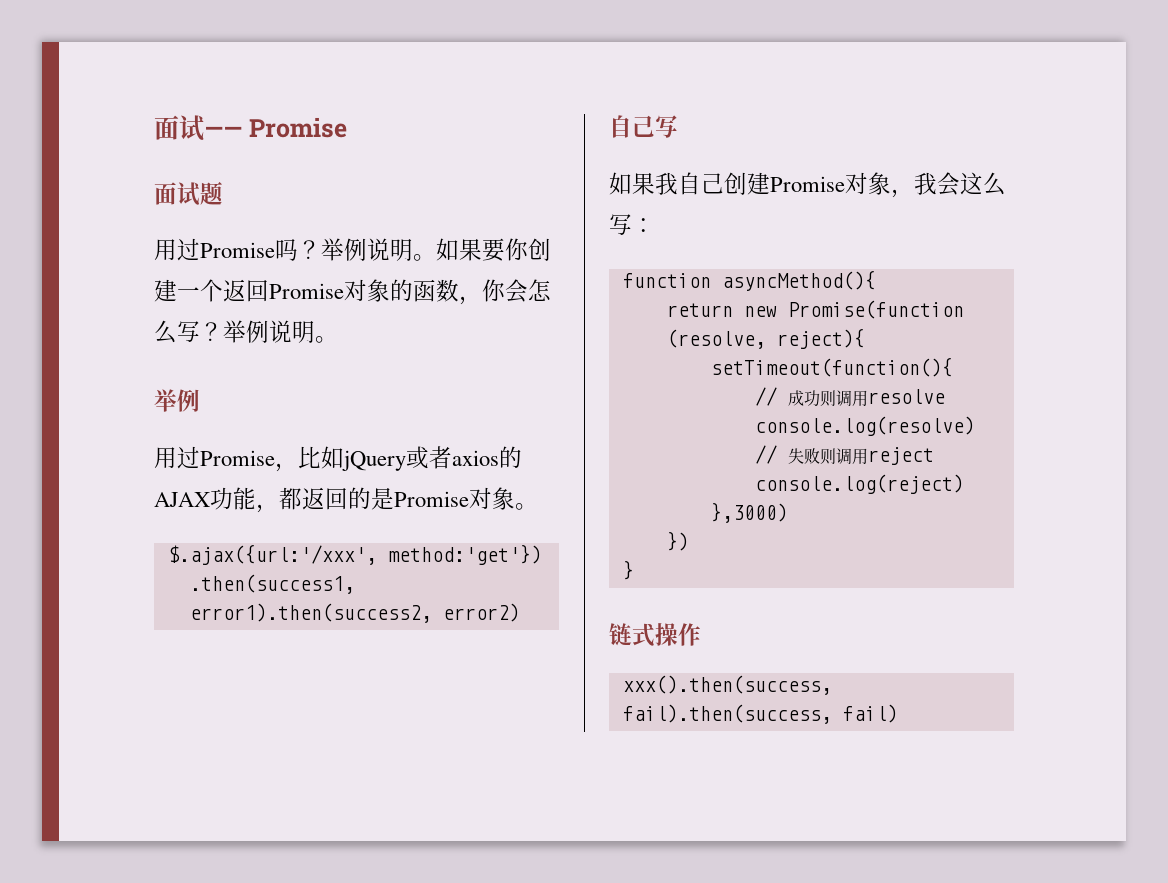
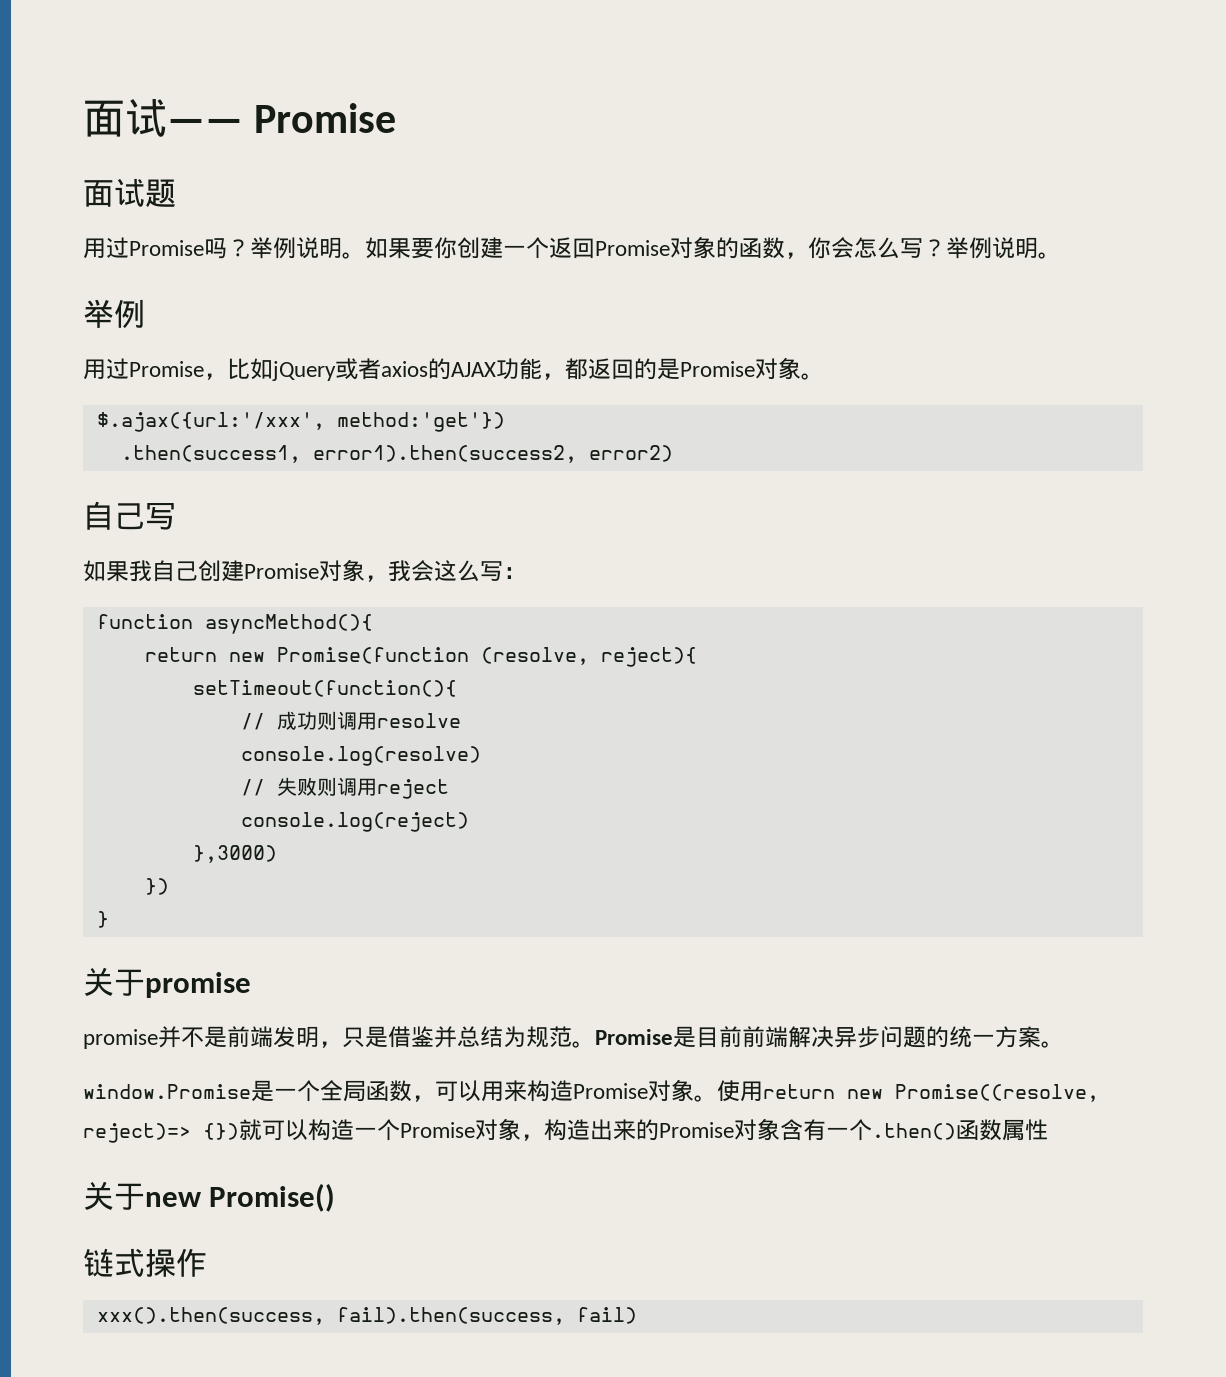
(634, 570) none -> [83,967,251,998] [83,1026,1064,1049] [83,1079,1099,1102] [83,1118,1048,1143] [83,1181,336,1212] // 关于promise // promise并不是前端发明，只是借鉴并总结为规范。Promise是目前前端解决异步问题的统一方案。 // window.Promise是一个全局函数，可以用来构造Promise对象。使用return new Promise((resolve, reject)=> {})就可以构造一个Promise对象，构造出来的Promise对象含有一个.then()函数属性 // 关于new Promise()

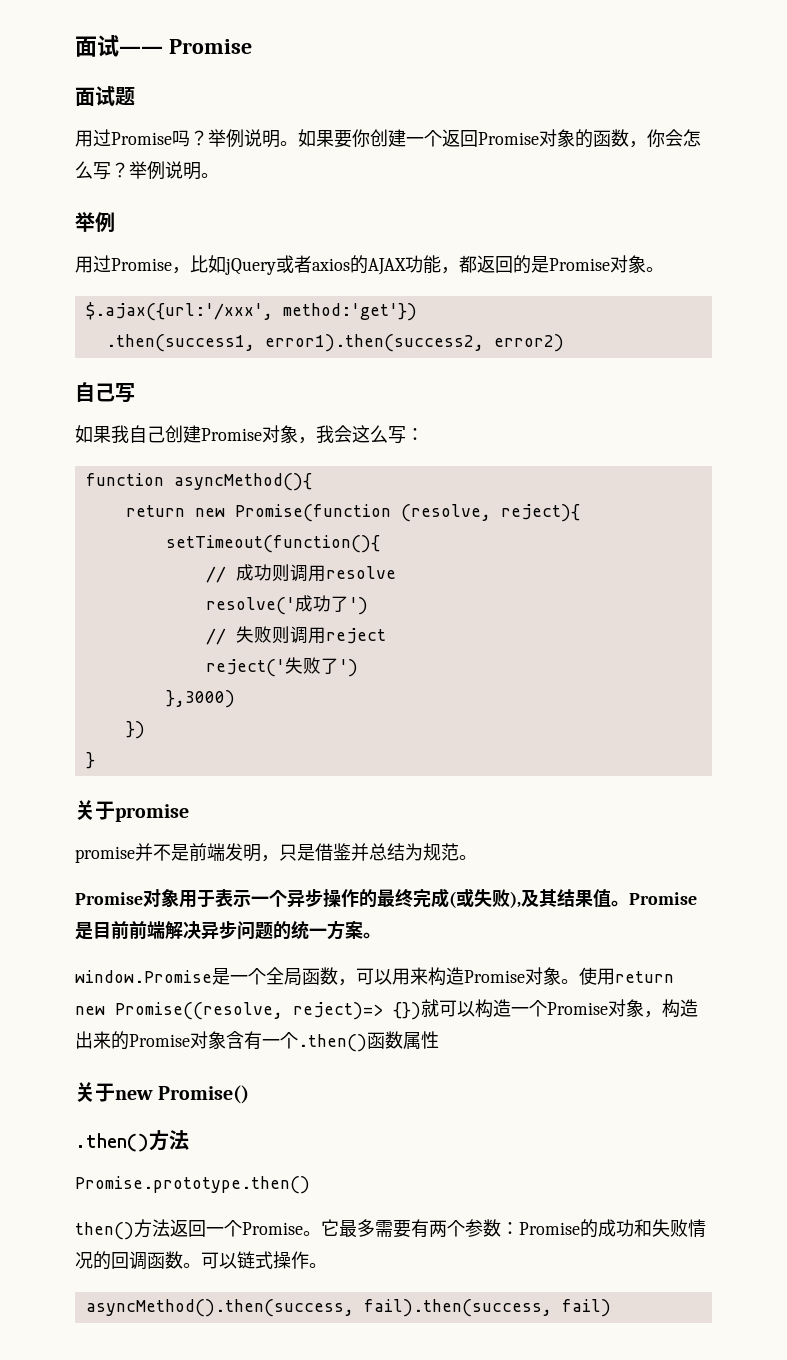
[240,746,481,766] console.log(resolve) -> [205,595,368,615] resolve('成功了')
[240,812,469,832] console.log(reject) -> [205,657,358,677] reject('失败了')
(595, 1044) none -> [75,888,629,908] // Promise对象用于表示一个异步操作的最终完成(或失败),及其结果值。
(336, 1197) none -> [75,1130,189,1152] [75,1176,310,1194] [75,1219,706,1240] [75,1251,237,1270] .then()方法 // Promise.prototype.then() // then()方法返回一个Promise。它最多需要有两个参数：Promise的成功和失败情况的回调函数。可以
[96,1307,325,1325] // xxx().then(success, -> [309,1263,327,1268] [85,1299,354,1317] 。 // asyncMethod().then(success,

